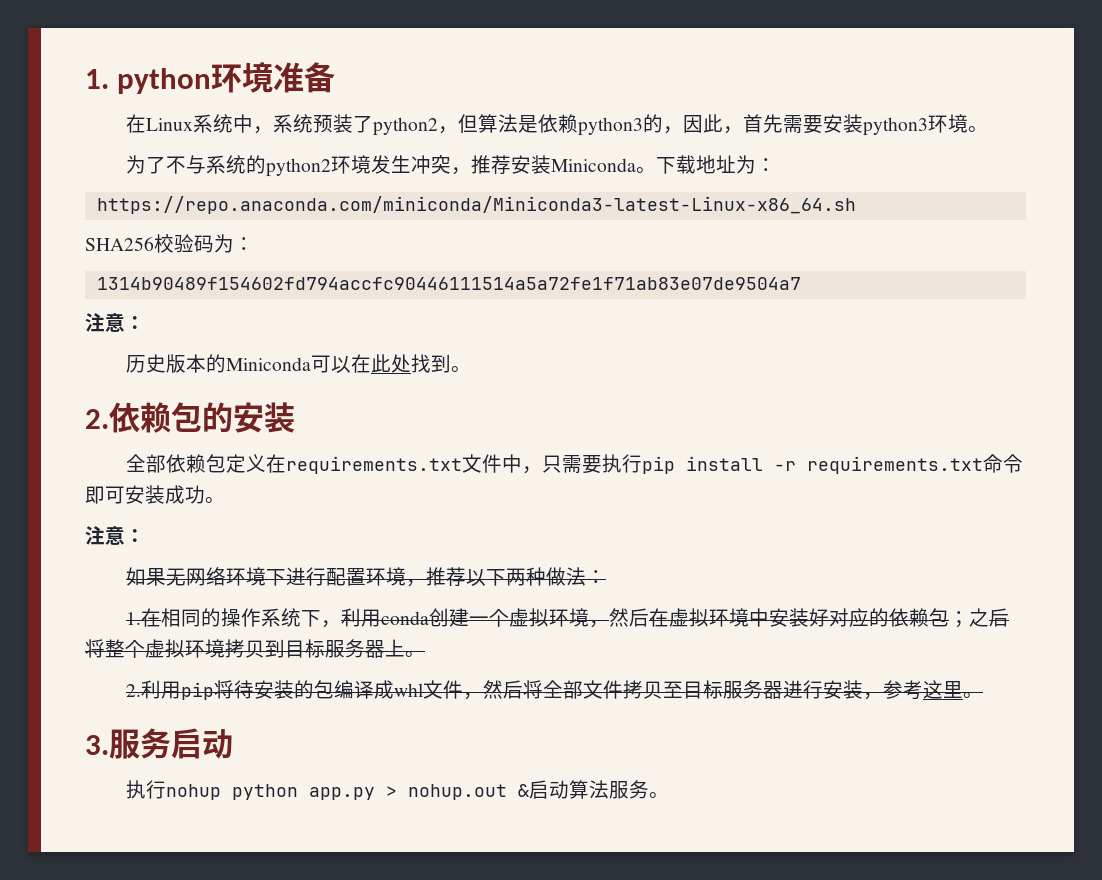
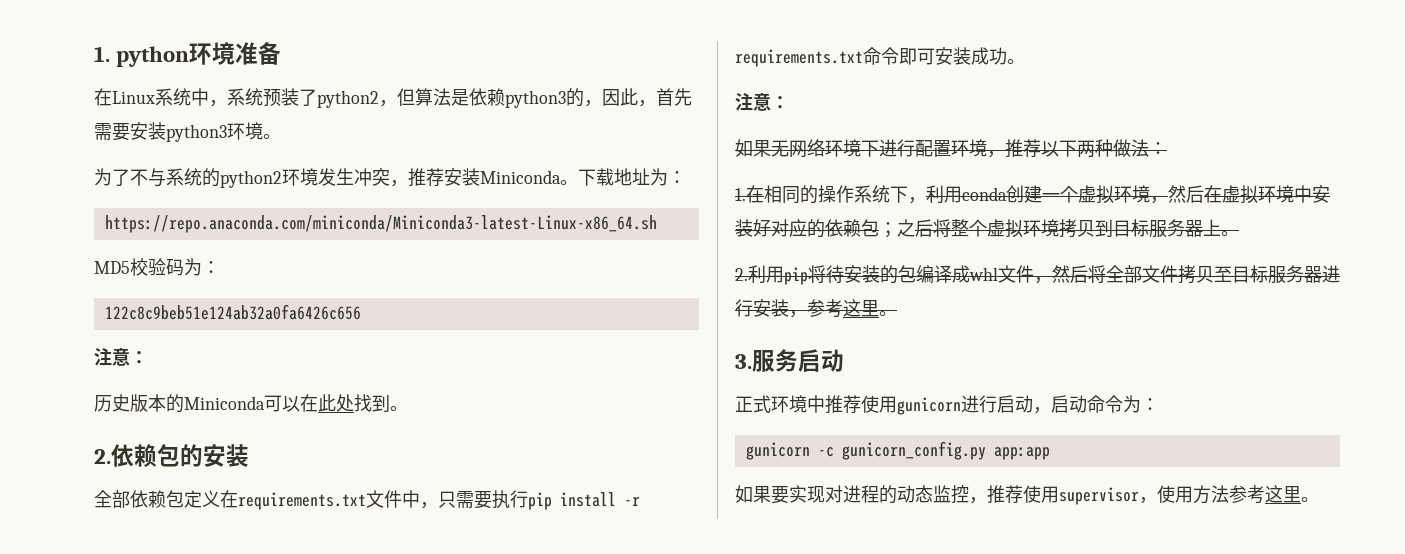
[85,237,154,251] SHA256 -> [94,261,130,274] MD5
[96,277,801,290] 1314b90489f154602fd794accfc90446111514a5a72fe1f71ab83e07de9504a7 -> [104,304,361,320] 122c8c9beb51e124ab32a0fa6426c656
[126,780,650,800] 执行nohup python app.py > nohup.out &启动算法服务 -> [735,395,1159,415] [745,441,1050,460] [735,485,1301,505] 正式环境中推荐使用gunicorn进行启动，启动命令为： // gunicorn -c gunicorn_config.py app:app // 如果要实现对进程的动态监控，推荐使用supervisor，使用方法参考这里

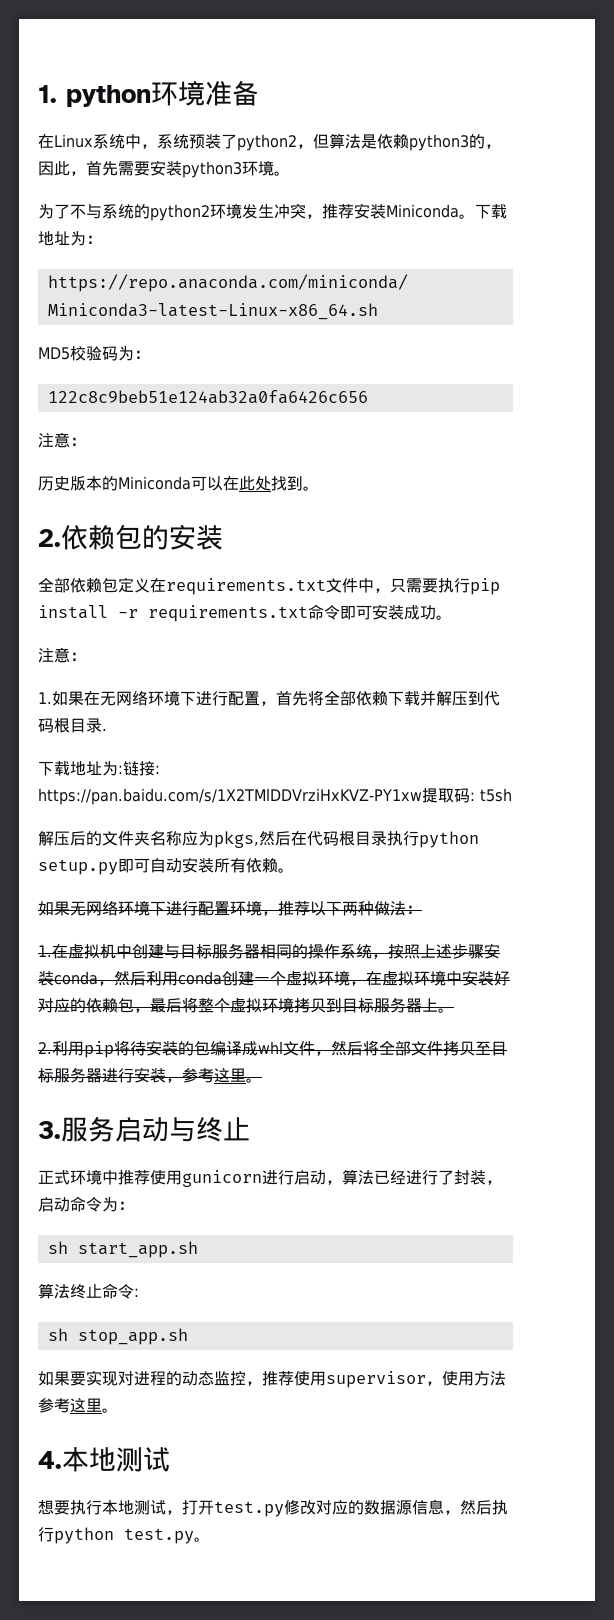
(789, 102) none -> [38,690,500,706] [38,718,107,733] [38,761,160,776] [38,788,512,805] [38,831,479,848] [38,857,294,875] // 1.如果在无网络环境下进行配置，首先将全部依赖下载并解压到代码根目录. // 下载地址为:链接: https://pan.baidu.com/s/1X2TMlDDVrziHxKVZ-PY1xw提取码: t5sh // 解压后的文件夹名称应为pkgs,然后在代码根目录执行python setup.py即可自动安装所有依赖。
[764,185,926,204] 相同的操作系统下， -> [68,943,500,959] [38,971,146,986] 虚拟机中创建与目标服务器相同的操作系统，按照上述步骤安装conda，然后
[1168,185,1204,203] 然后 -> (366, 983) none
[879,219,915,238] ；之 -> [134,998,166,1013] ，最
(844, 360) none -> [169,1117,250,1142] 与终止
[1051,395,1159,413] [745,441,1050,460] 启动命令为： // gunicorn -c gunicorn_config.py app:app -> [342,1169,502,1185] [38,1196,134,1212] [47,1241,198,1258] [38,1283,139,1299] [47,1328,188,1345] 算法已经进行了封装，启动命令为： // sh start_app.sh // 算法终止命令: // sh stop_app.sh
(1319, 499) none -> [38,1447,170,1472] [38,1499,508,1517] [38,1527,210,1544] // 4.本地测试 // 想要执行本地测试，打开test.py修改对应的数据源信息，然后执行python test.py。

